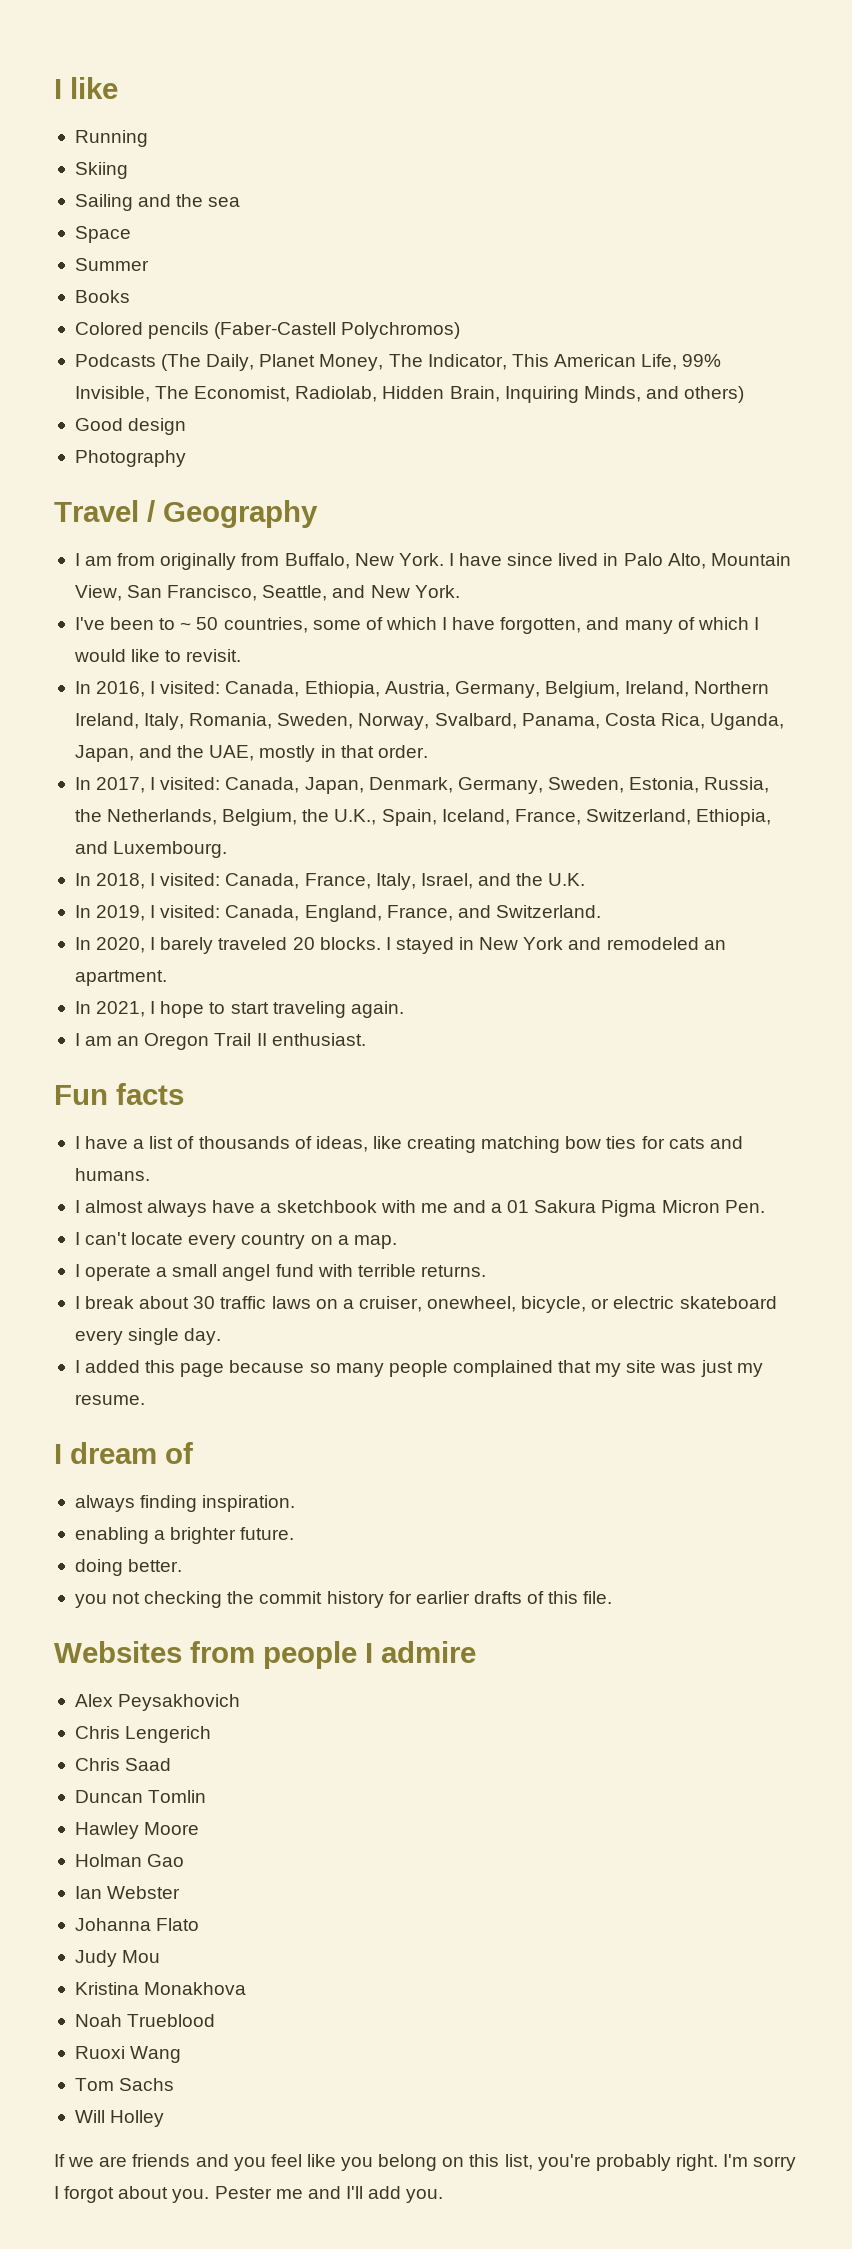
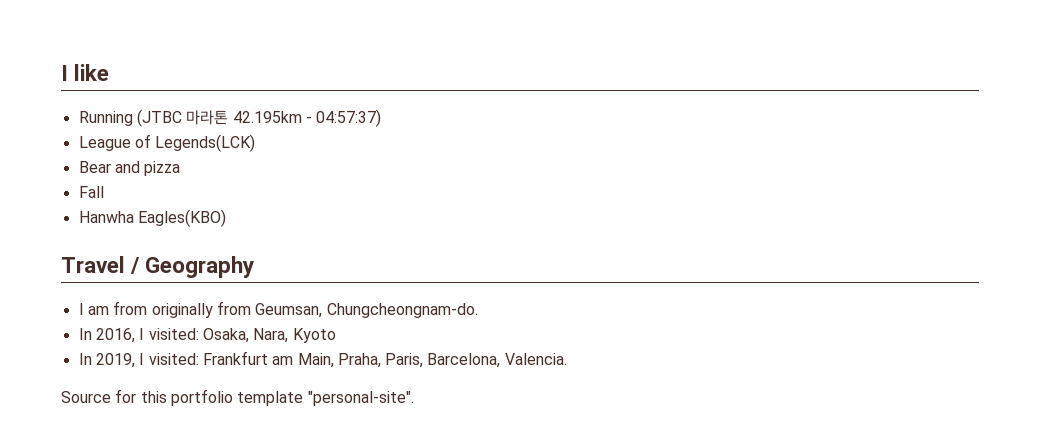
[74,162,128,179] [74,194,241,211] [74,226,131,243] [74,258,149,271] [74,290,130,303] [74,322,461,339] [74,354,722,371] [74,386,745,403] [74,418,187,435] [74,450,186,467] // Skiing // Sailing and the sea // Space // Summer // Books // Colored pencils (Faber-Castell Polychromos) // Podcasts (The Daily, Planet Money, The Indicator, This American Life, 99% Invisible, The Economist, Radiolab, Hidden Brain, Inquiring Minds, and others) // Good design // Photography -> [136,109,382,127] [78,134,256,152] [78,161,181,176] [78,186,104,198] [78,209,226,227] (JTBC 마라톤 42.195km - 04:57:37) // League of Legends(LCK) // Bear and pizza // Fall // Hanwha Eagles(KBO)
[284,553,791,569] [74,585,460,601] [74,617,759,634] [73,649,242,662] [74,681,770,698] [74,713,785,730] [74,745,428,762] [74,777,770,794] [74,809,772,826] [74,841,228,858] [74,873,586,890] [74,905,601,922] [74,937,726,954] [74,970,167,986] [74,1001,404,1018] [74,1033,366,1050] [54,1083,184,1105] [74,1136,743,1153] [74,1168,150,1181] [74,1200,765,1217] [74,1232,397,1249] [74,1264,486,1281] [74,1296,777,1313] [74,1328,222,1345] [74,1360,763,1377] [74,1394,145,1405] [54,1442,193,1464] [74,1495,296,1512] [74,1527,295,1544] [74,1559,183,1576] [74,1591,613,1608] [54,1641,476,1669] [74,1694,241,1711] [74,1726,212,1743] [74,1758,172,1771] [74,1790,207,1803] [74,1822,200,1839] [74,1854,185,1867] [74,1886,181,1899] [74,1918,200,1931] [74,1950,161,1967] [74,1982,247,1995] [74,2014,216,2027] [74,2046,182,2063] [74,2078,175,2091] [74,2110,165,2127] [54,2154,797,2171] [54,2186,444,2203] Buffalo, New York. I have since lived in Palo Alto, Mountain View, San Francisco, Seattle, and New York. // I've been to ~ 50 countries, some of which I have forgotten, and many of which I would like to revisit. // In 2016, I visited: Canada, Ethiopia, Austria, Germany, Belgium, Ireland, Northern Ireland, Italy, Romania, Sweden, Norway, Svalbard, Panama, Costa Rica, Uganda, Japan, and the UAE, mostly in that order. // In 2017, I visited: Canada, Japan, Denmark, Germany, Sweden, Estonia, Russia, the Netherlands, Belgium, the U.K., Spain, Iceland, France, Switzerland, Ethiopia, and Luxembourg. // In 2018, I visited: Canada, France, Italy, Israel, and the U.K. // In 2019, I visited: Canada, England, France, and Switzerland. // In 2020, I barely traveled 20 blocks. I stayed in New York and remodeled an apartment. // In 2021, I hope to start traveling again. // I am an Oregon Trail II enthusiast. // Fun facts // I have a list of thousands of ideas, like creating matching bow ties for cats and humans. // I almost always have a sketchbook with me and a 01 Sakura Pigma Micron Pen. // I can't locate every country on a map. // I operate a small angel fund with terrible returns. // I break about 30 traffic laws on a cruiser, onewheel, bicycle, or electric skateboard every single day. // I added this page because so many people complained that my site was just my resume. // I dream of // always finding inspiration. // enabling a brighter future. // doing better. // you not checking the commit history for earlier drafts of this file. // Websites from people I admire // Alex Peysakhovich // Chris Lengerich // Chris Saad // Duncan Tomlin // Hawley Moore // Holman Gao // Ian Webster // Johanna Flato // Judy Mou // Kristina Monakhova // Noah Trueblood // Ruoxi Wang // Tom Sachs // Will Holley // If we are friends and you feel like you belong on this list, you're probably right. I'm sorry I forgot about you. Pester me and I'll add you. -> [255,303,478,318] [78,328,336,343] [78,351,567,368] [61,389,414,406] Geumsan, Chungcheongnam-do. // In 2016, I visited: Osaka, Nara, Kyoto // In 2019, I visited: Frankfurt am Main, Praha, Paris, Barcelona, Valencia. // Source for this portfolio template "personal-site".

